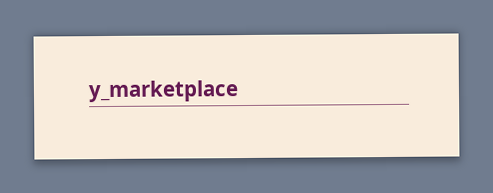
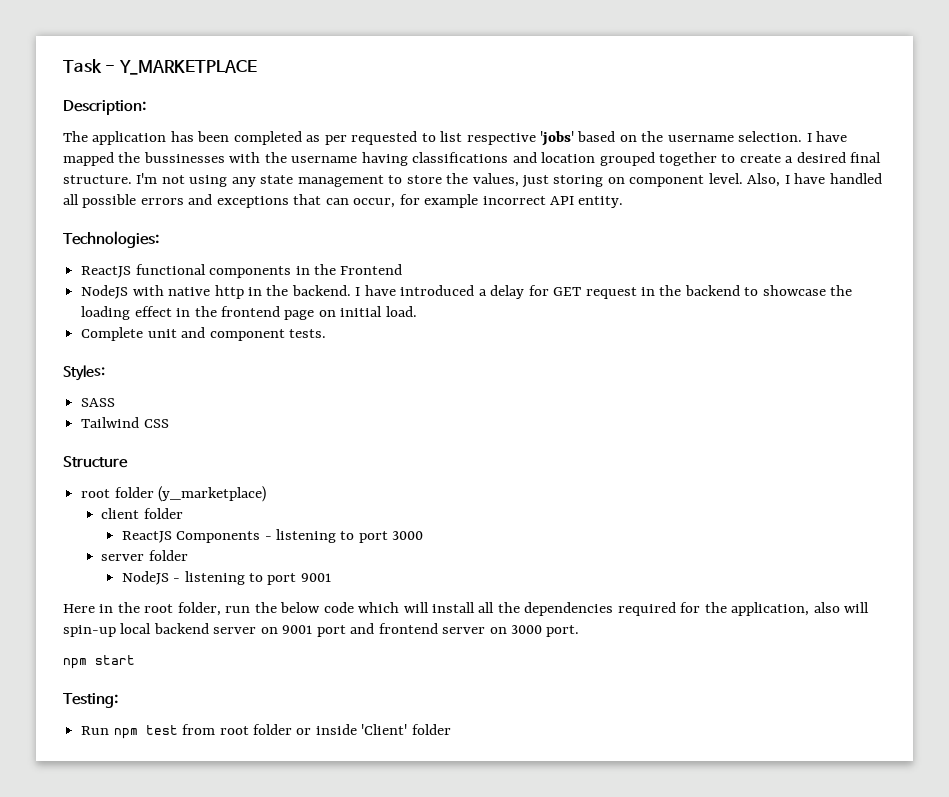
[88,80,239,103] y_marketplace -> [63,59,257,75] [63,100,146,115] [63,131,848,146] [63,152,882,166] [63,173,882,188] [63,194,624,208] [63,231,159,248] [81,264,403,278] [81,285,853,299] [81,306,417,320] [81,327,326,341] [63,365,105,381] [81,398,116,407] [81,417,169,428] [63,456,128,468] [81,486,267,502] [101,508,183,519] [121,529,424,543] [101,550,188,561] [121,571,331,585] [63,602,870,616] [63,623,580,637] [63,655,135,669] [63,693,118,708] [81,724,451,739] Task - Y_MARKETPLACE // Description: // The application has been completed as per requested to list respective 'jobs' based on the username selection. I have mapped the bussinesses with the username having classifications and location grouped together to create a desired final structure. I'm not using any state management to store the values, just storing on component level. Also, I have handled all possible errors and exceptions that can occur, for example incorrect API entity. // Technologies: // ReactJS functional components in the Frontend // NodeJS with native http in the backend. I have introduced a delay for GET request in the backend to showcase the loading effect in the frontend page on initial load. // Complete unit and component tests. // Styles: // SASS // Tailwind CSS // Structure // root folder (y_marketplace) // client folder // ReactJS Components - listening to port 3000 // server folder // NodeJS - listening to port 9001 // Here in the root folder, run the below code which will install all the dependencies required for the application, also will spin-up local backend server on 9001 port and frontend server on 3000 port. // npm start // Testing: // Run npm test from root folder or inside 'Client' folder

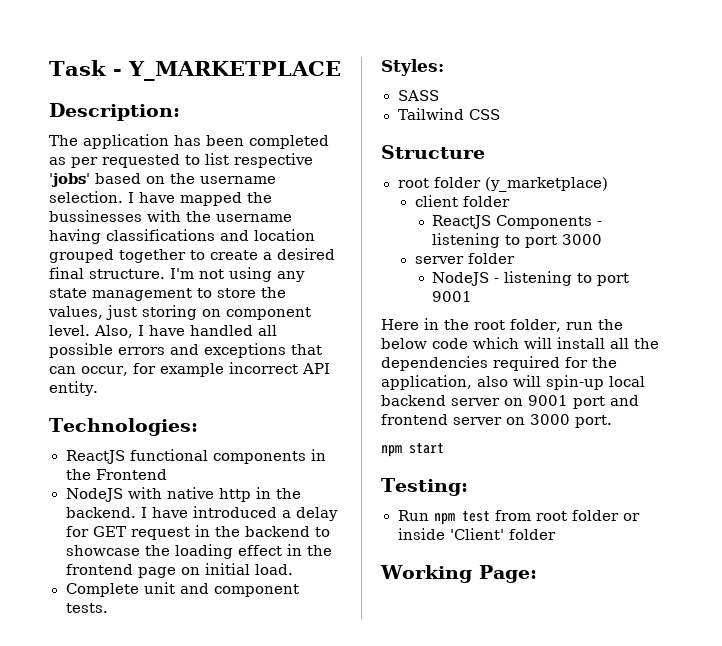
(451, 729) none -> [380,565,537,583] // Working Page:

